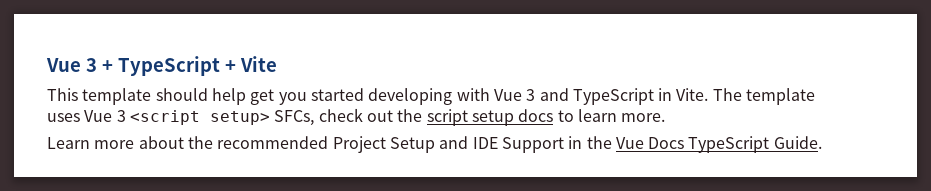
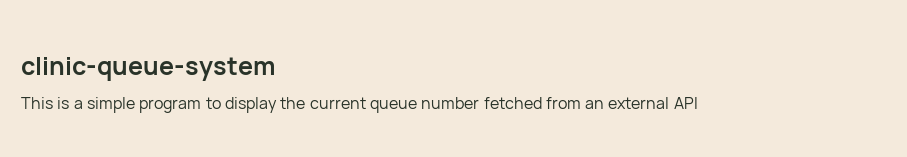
[46,56,277,76] [47,88,816,105] [47,108,666,126] [47,136,822,153] Vue 3 + TypeScript + Vite // This template should help get you started developing with Vue 3 and TypeScript in Vite. The template uses Vue 3 <script setup> SFCs, check out the script setup docs to learn more. // Learn more about the recommended Project Setup and IDE Support in the Vue Docs TypeScript Guide. -> [21,57,275,81] [21,97,698,113] clinic-queue-system // This is a simple program to display the current queue number fetched from an external API

